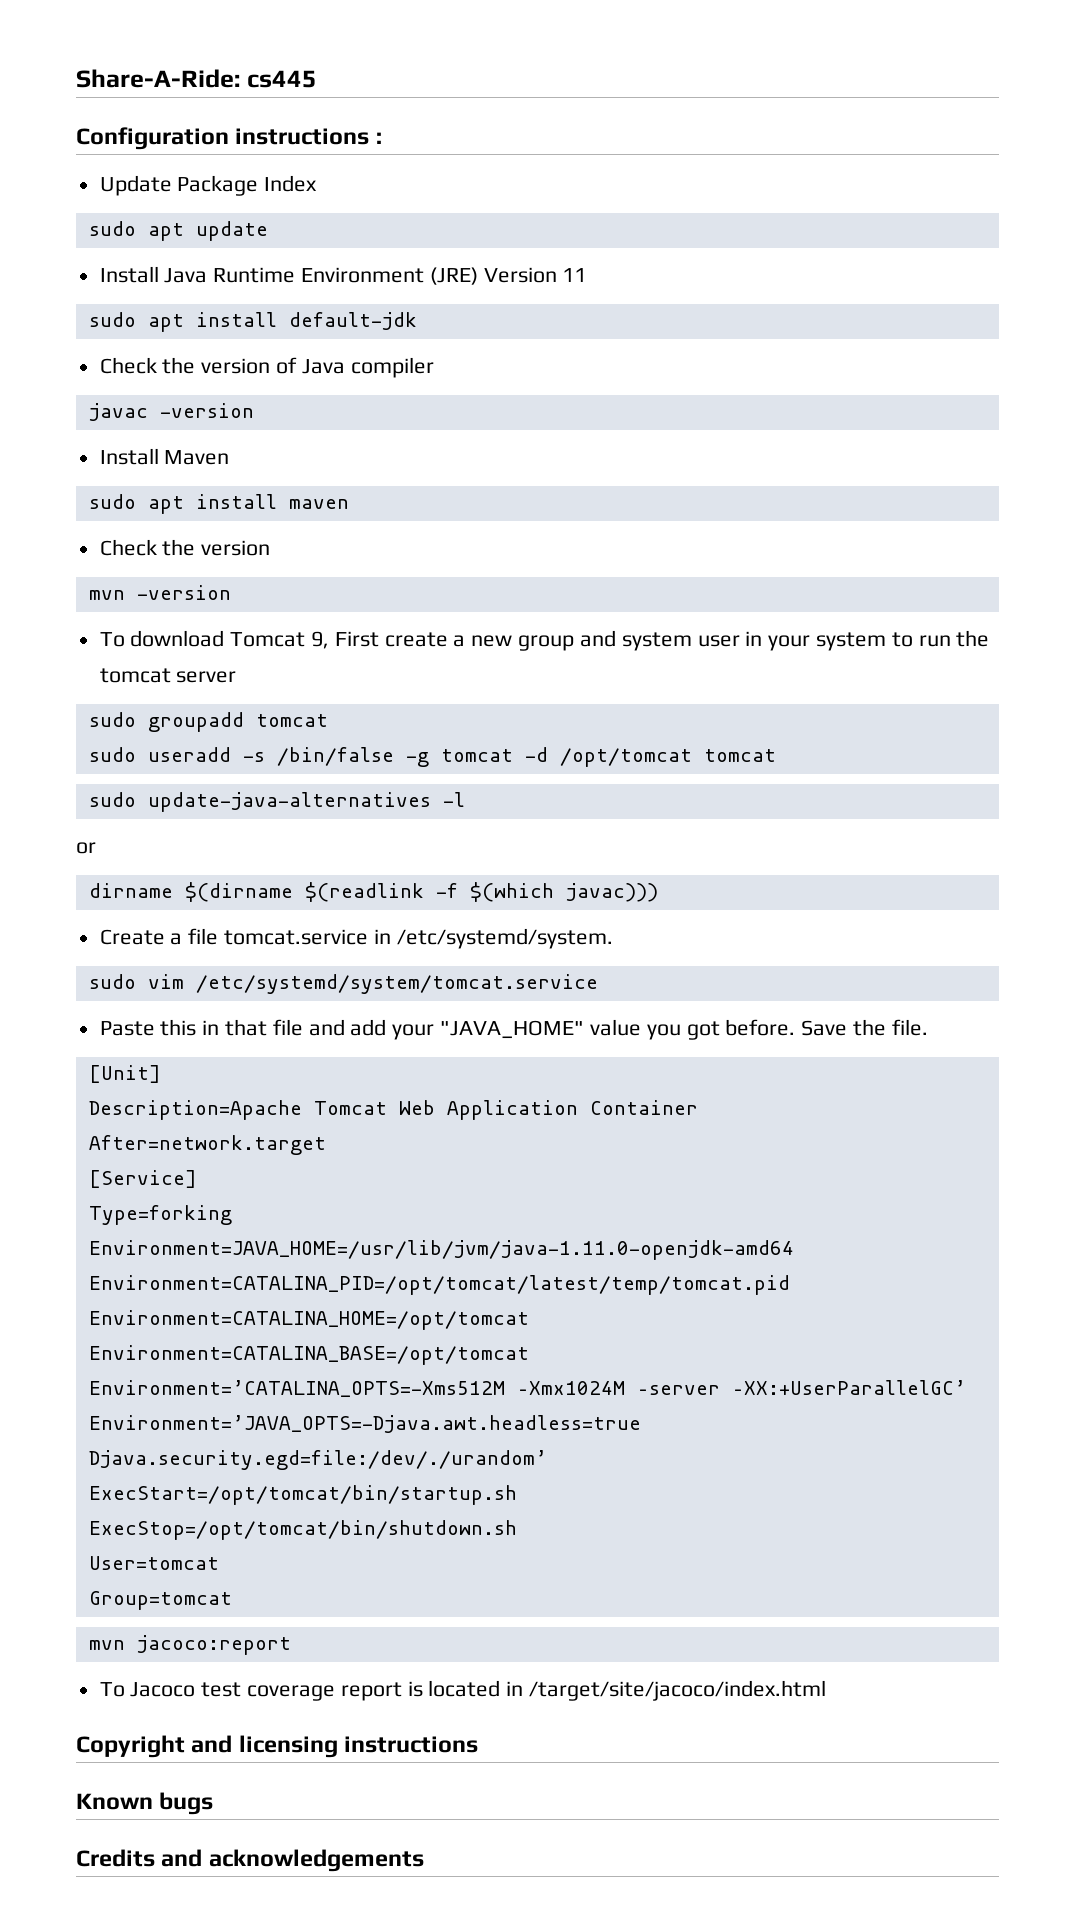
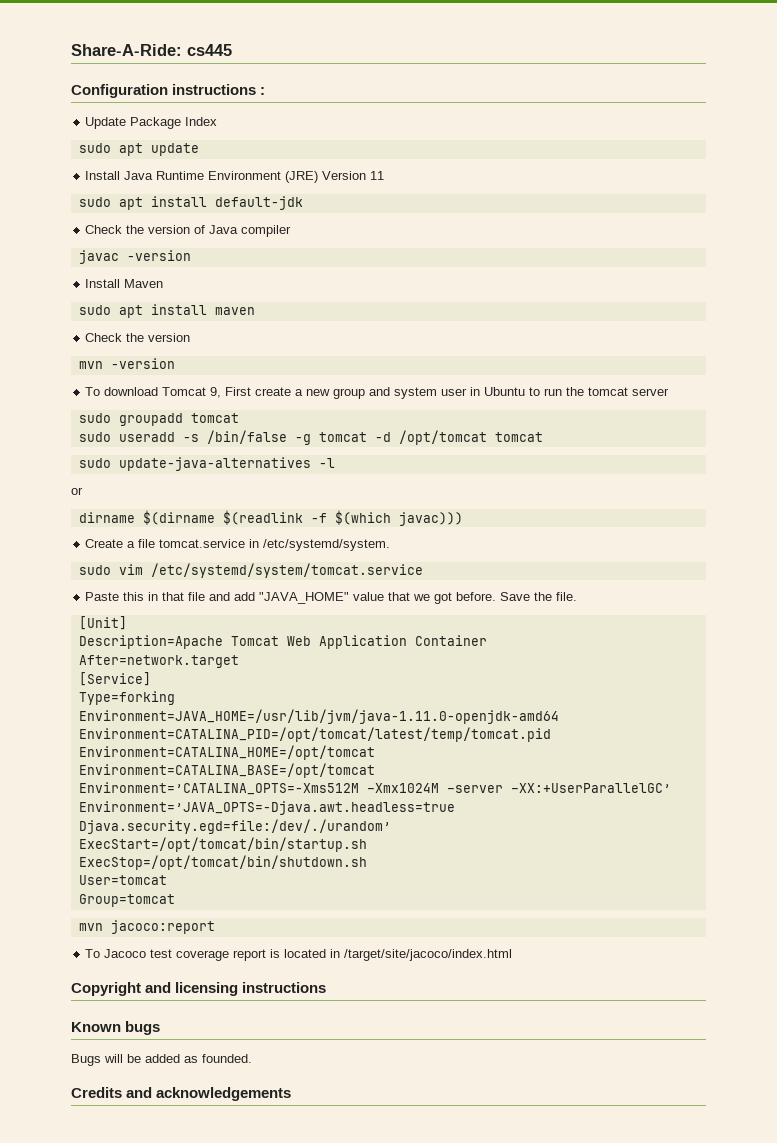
[768,632,886,651] your system -> [484,387,526,396] Ubuntu
[392,1024,435,1040] your -> (256, 596) none
[646,1024,681,1040] you -> [388,592,431,601] that we
(214, 1803) none -> [71,1054,252,1066] // Bugs will be added as founded.

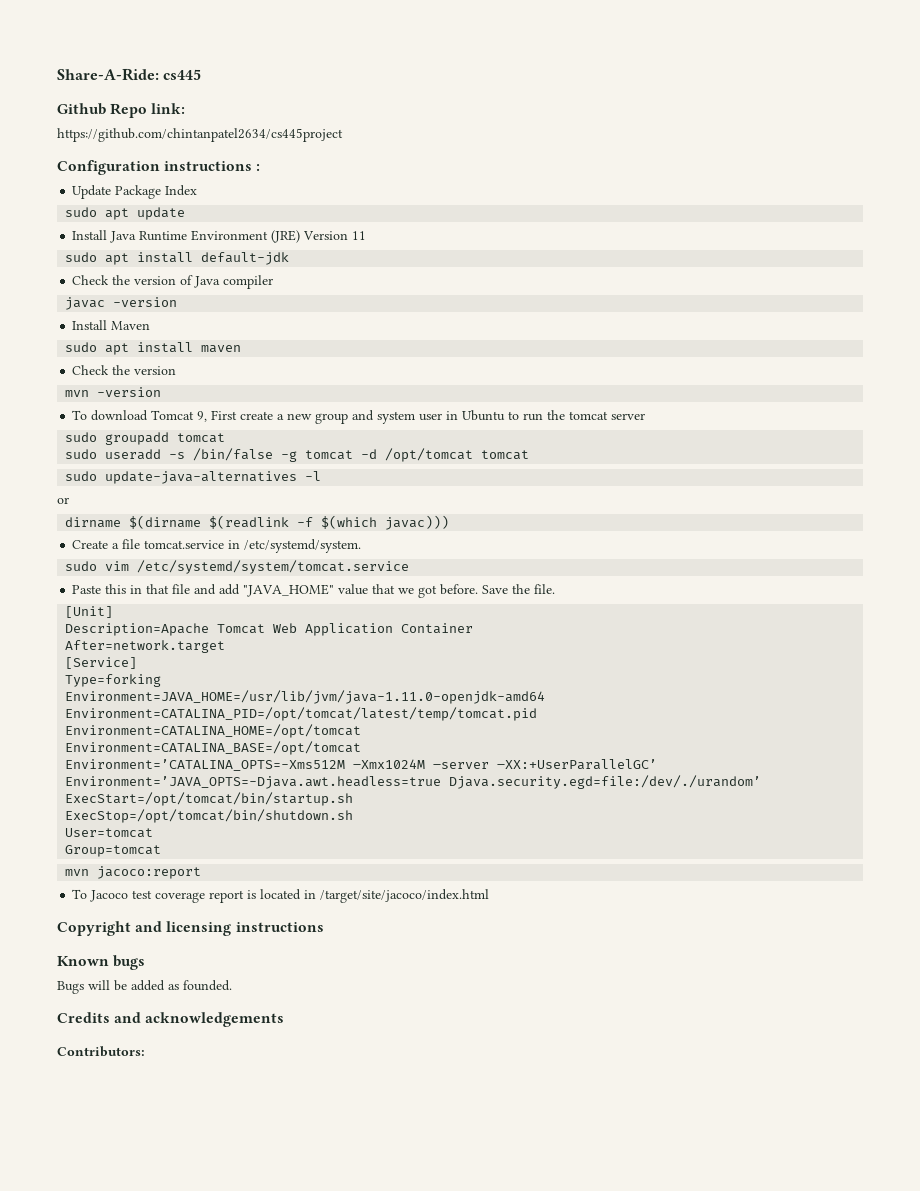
(232, 50) none -> [57,103,186,118] [57,128,343,142] // Github Repo link: // https://github.com/chintanpatel2634/cs445project
(292, 1094) none -> [57,1046,145,1057] // Contributors:

